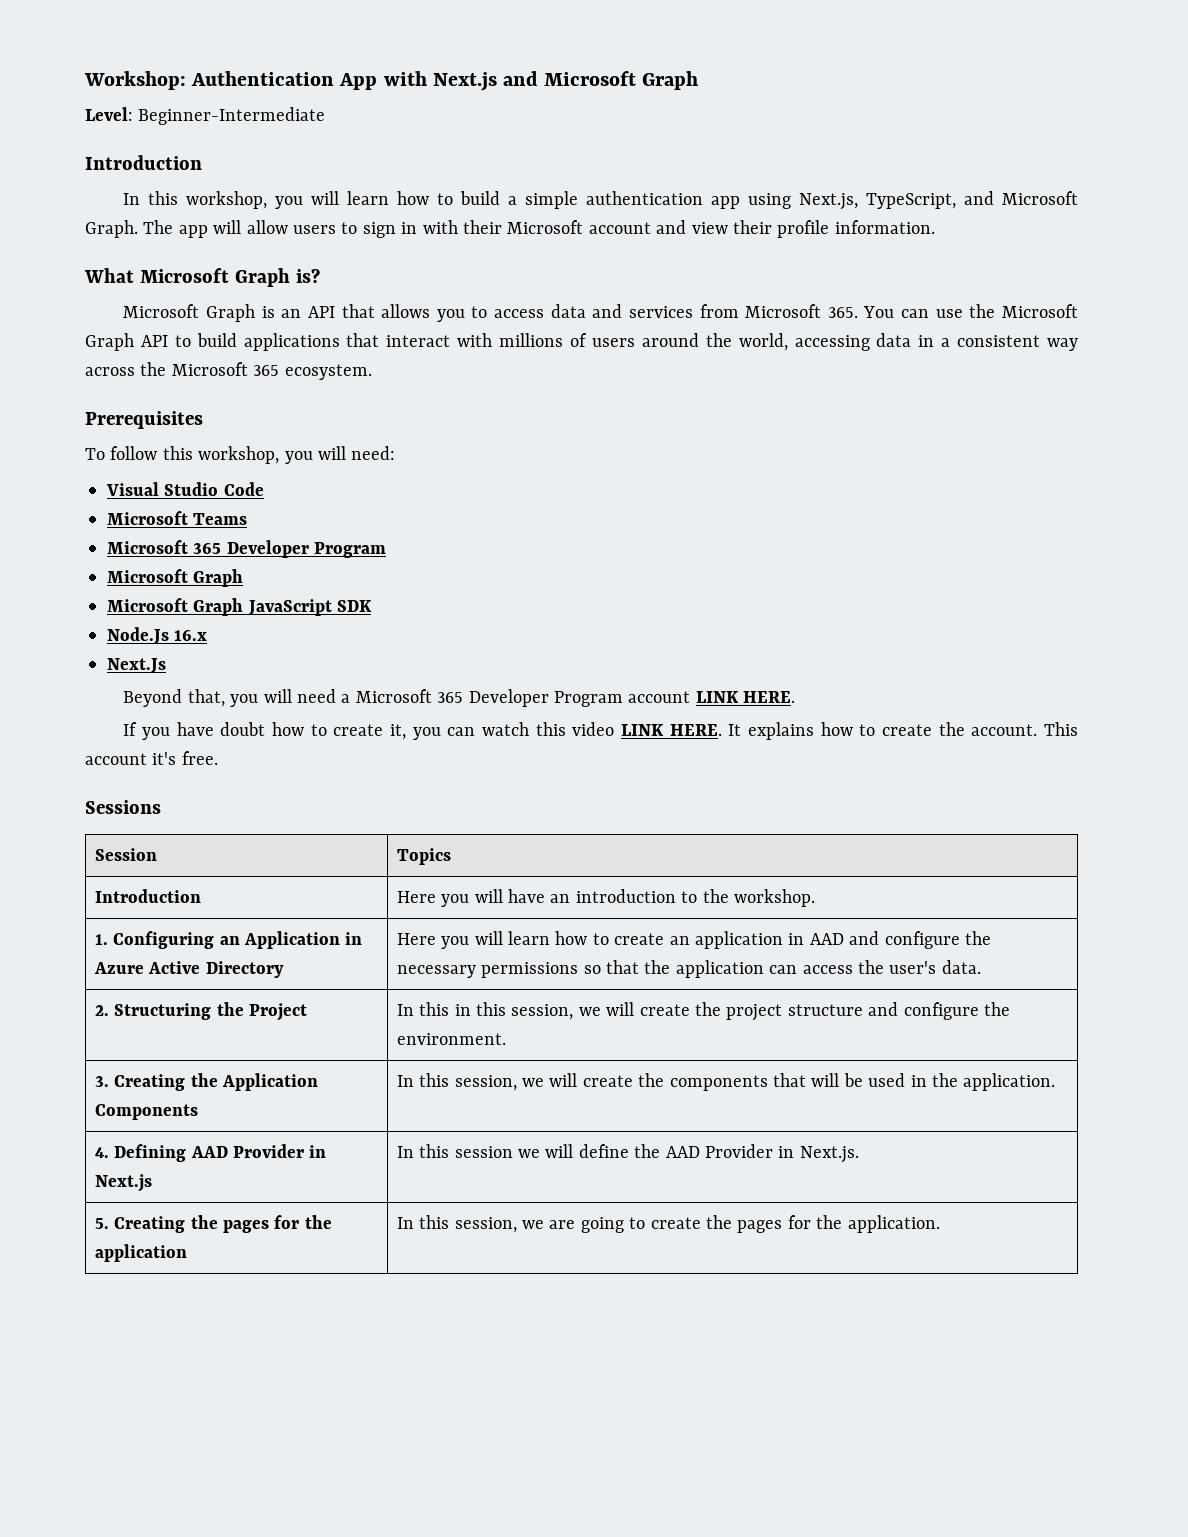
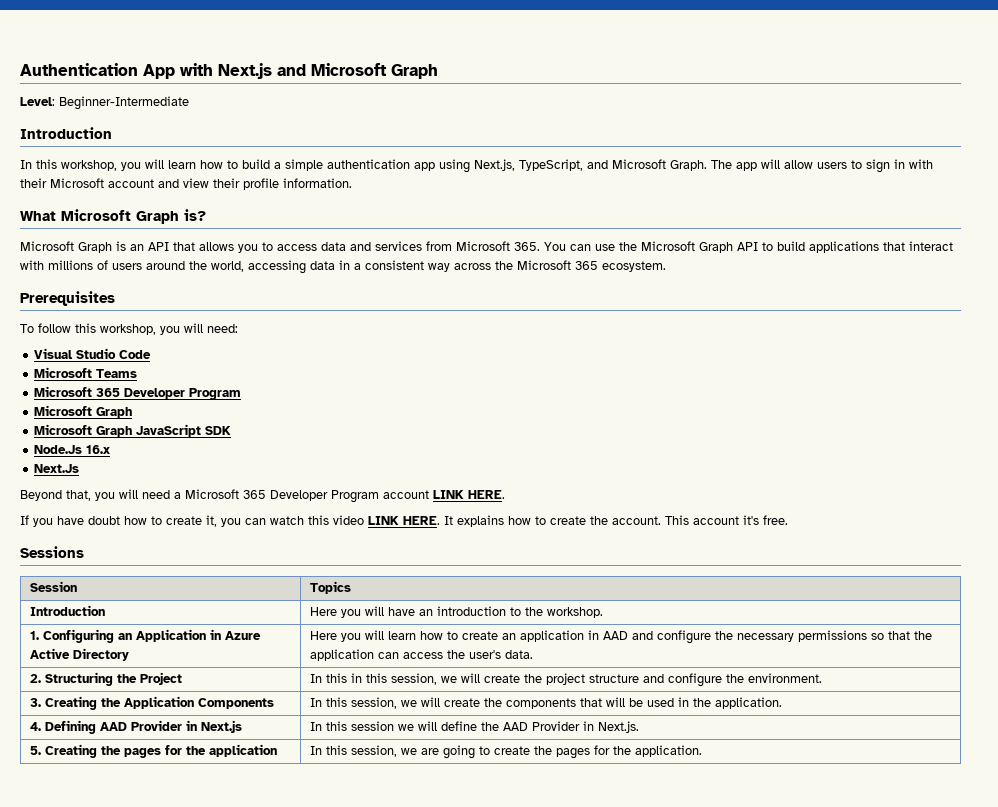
[84,71,186,90] Workshop: -> (20, 69) none

